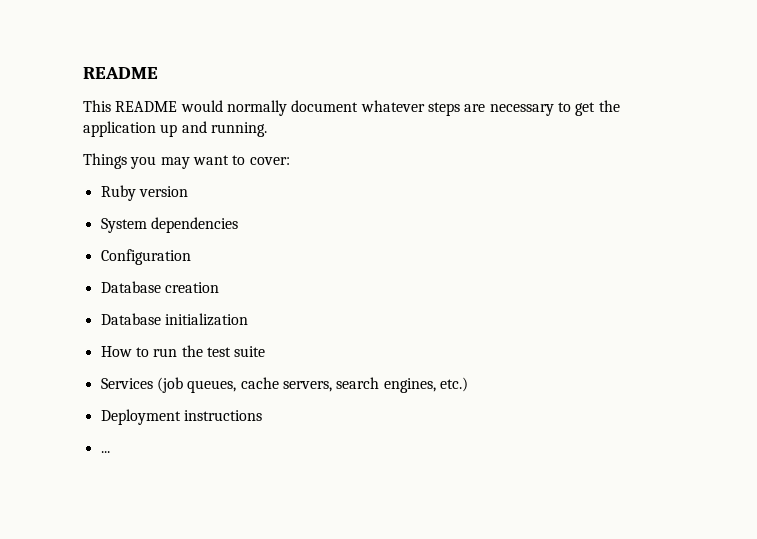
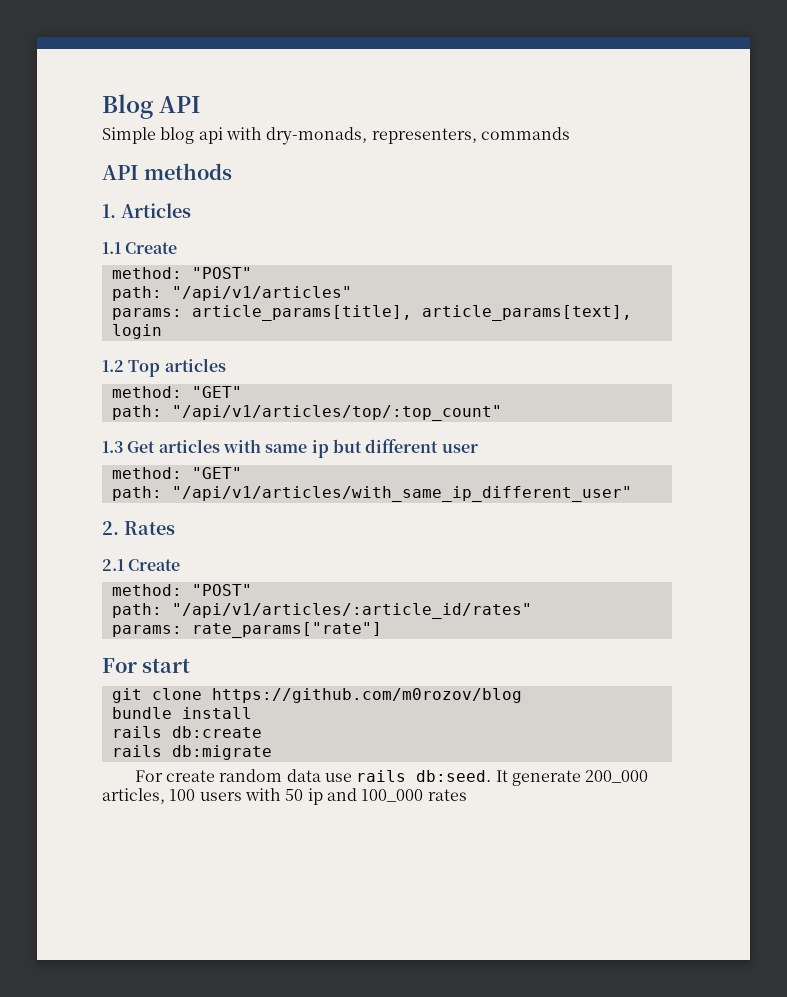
[83,67,158,79] [83,100,620,116] [83,121,267,137] [83,153,290,169] [100,185,188,201] [100,217,238,233] [100,249,191,265] [100,281,219,293] [100,313,248,326] [100,345,266,357] [100,377,468,393] [100,409,262,425] [100,451,110,453] README // This README would normally document whatever steps are necessary to get the application up and running. // Things you may want to cover: // Ruby version // System dependencies // Configuration // Database creation // Database initialization // How to run the test suite // Services (job queues, cache servers, search engines, etc.) // Deployment instructions // ... -> [102,94,202,119] [102,127,570,145] [102,163,233,180] [102,203,191,218] [102,242,178,254] [111,267,252,279] [111,286,352,301] [111,305,632,321] [111,324,162,339] [102,358,226,377] [111,386,242,398] [111,405,502,421] [102,439,478,458] [111,467,242,479] [111,486,632,502] [102,521,175,535] [102,559,181,571] [111,584,252,596] [111,603,532,619] [111,622,382,638] [102,658,191,673] [111,688,522,703] [111,707,252,719] [111,726,262,738] [111,745,272,760] [134,769,649,786] [102,788,467,805] Blog API // Simple blog api with dry-monads, representers, commands // API methods // 1. Articles // 1.1 Create // method: "POST" // path: "/api/v1/articles" // params: article_params[title], article_params[text], login // 1.2 Top articles // method: "GET" // path: "/api/v1/articles/top/:top_count" // 1.3 Get articles with same ip but different user // method: "GET" // path: "/api/v1/articles/with_same_ip_different_user" // 2. Rates // 2.1 Create // method: "POST" // path: "/api/v1/articles/:article_id/rates" // params: rate_params["rate"] // For start // git clone https://github.com/m0rozov/blog // bundle install // rails db:create // rails db:migrate // For create random data use rails db:seed. It generate 200_000 articles, 100 users with 50 ip and 100_000 rates

